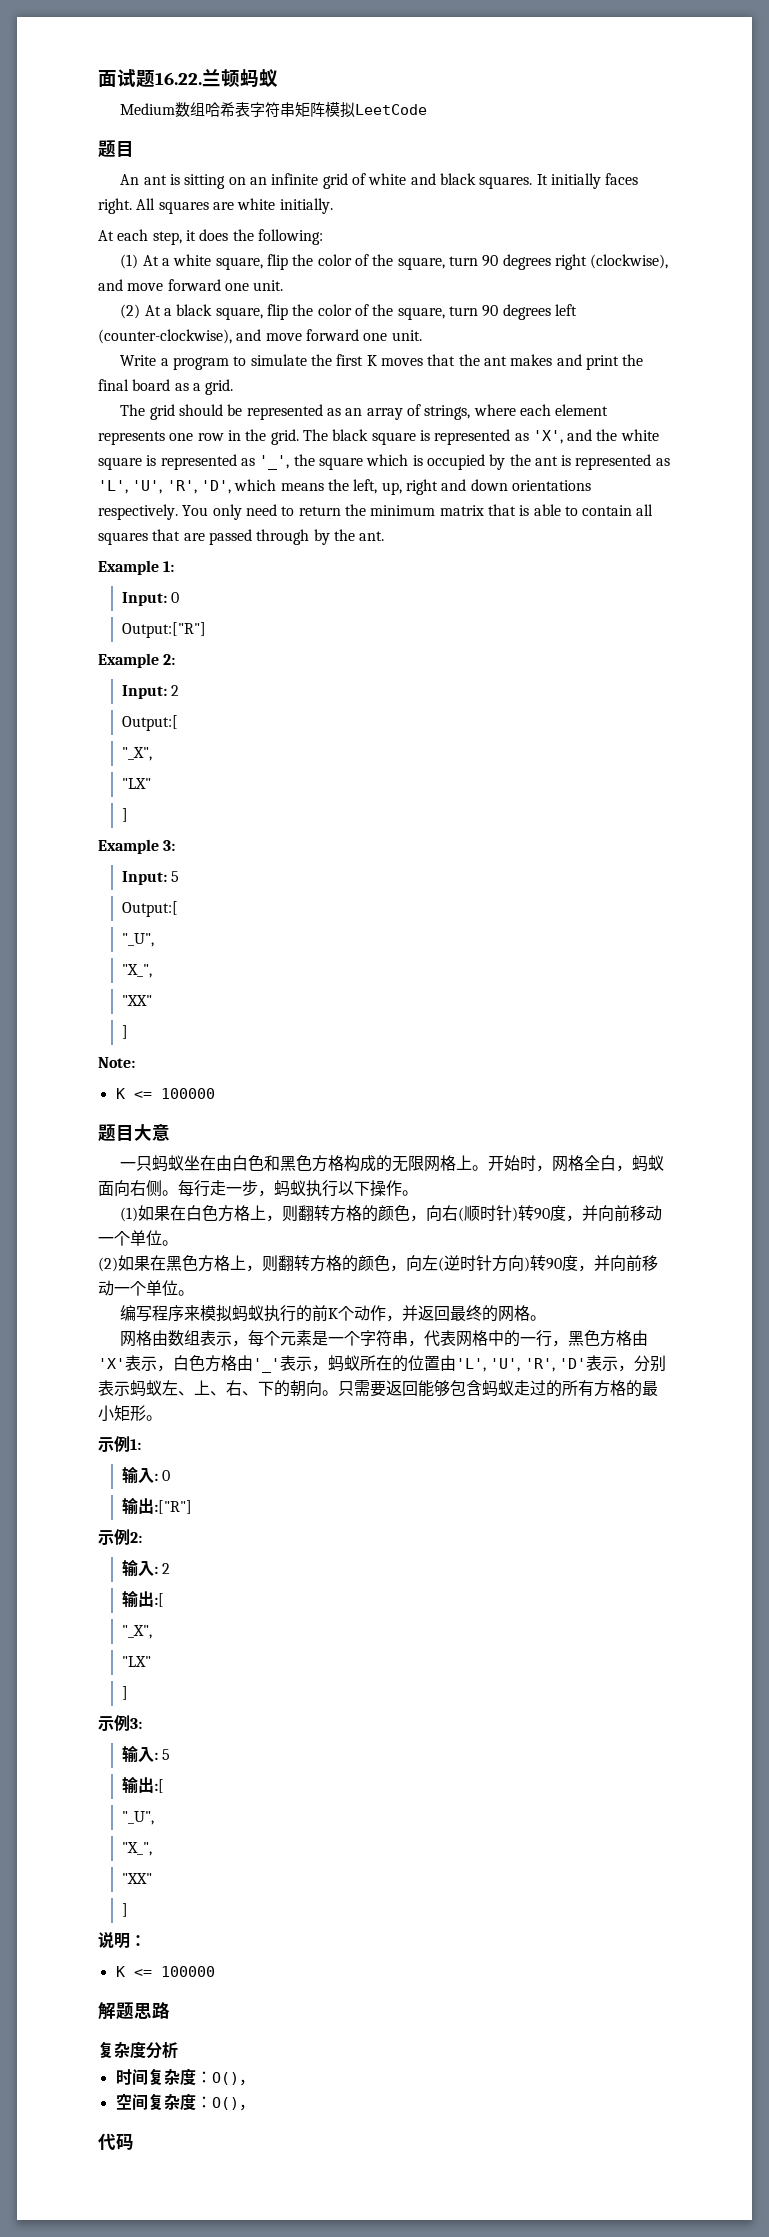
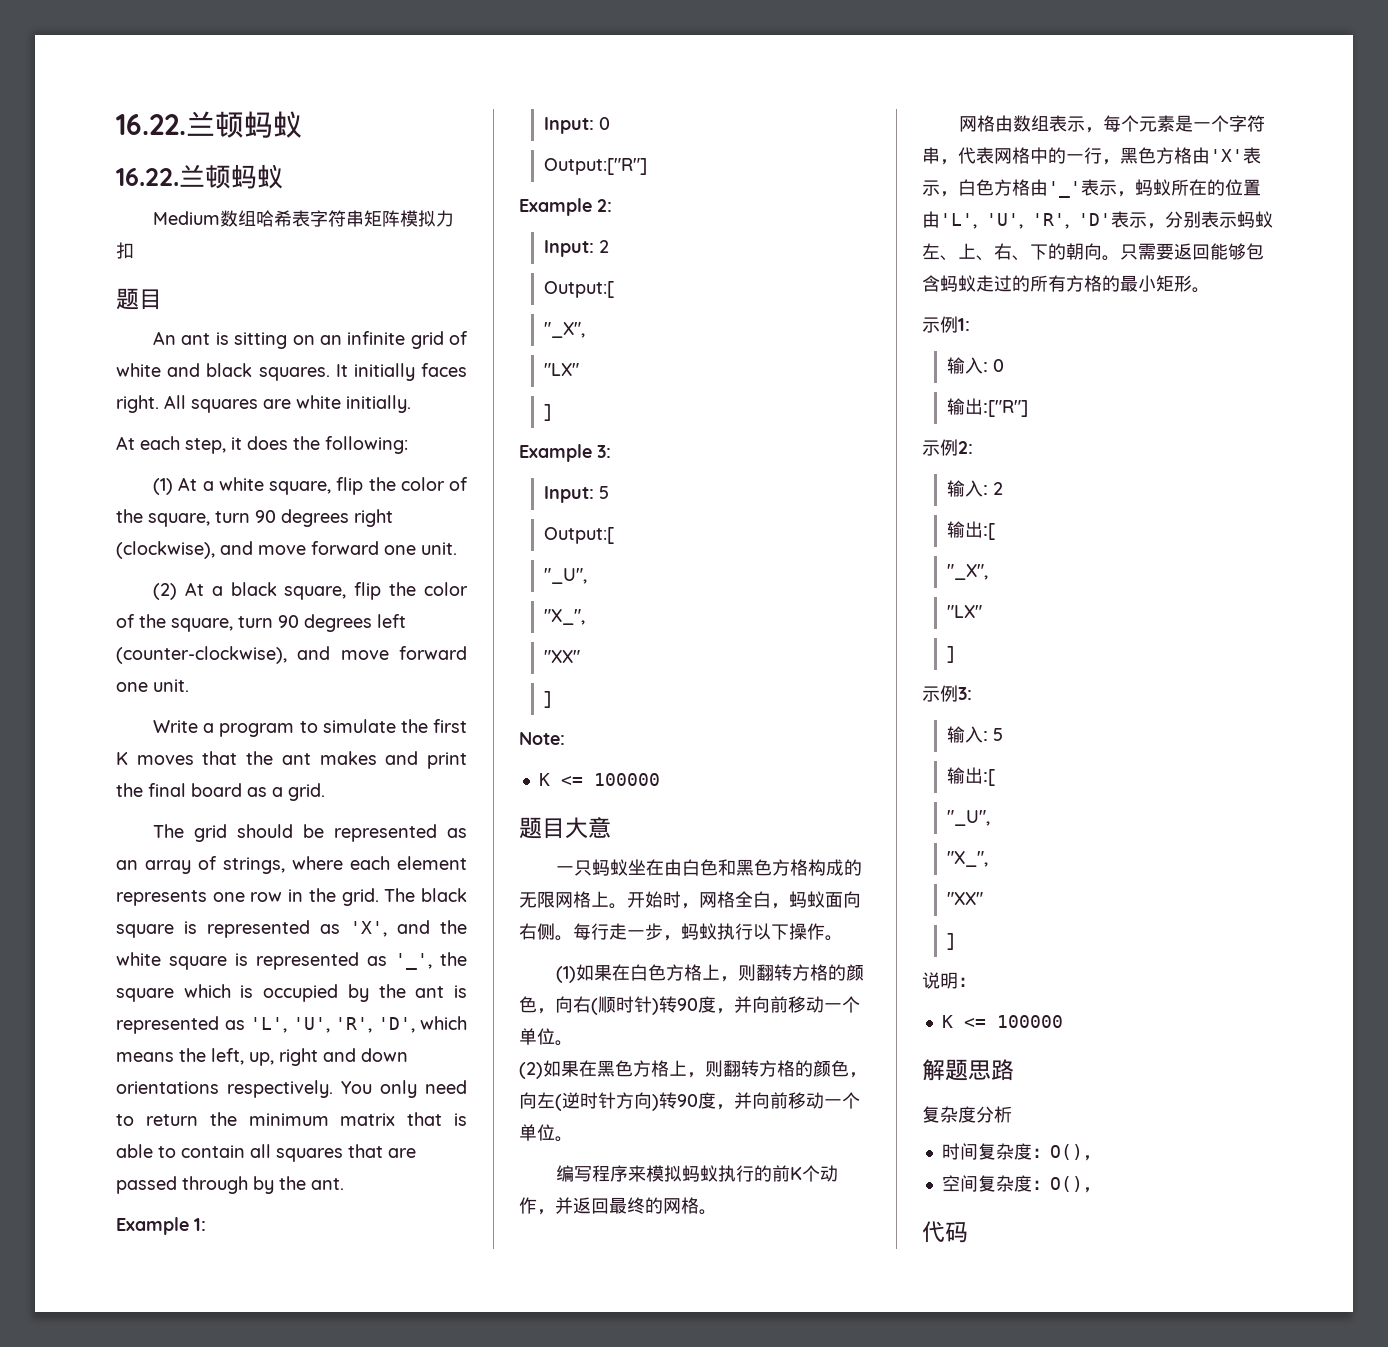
[98,69,155,88] 面试题 -> [116,111,302,138] 16.22.兰顿蚂蚁 //
[355,104,428,115] LeetCode -> [436,210,455,227] [116,242,134,259] 力扣

